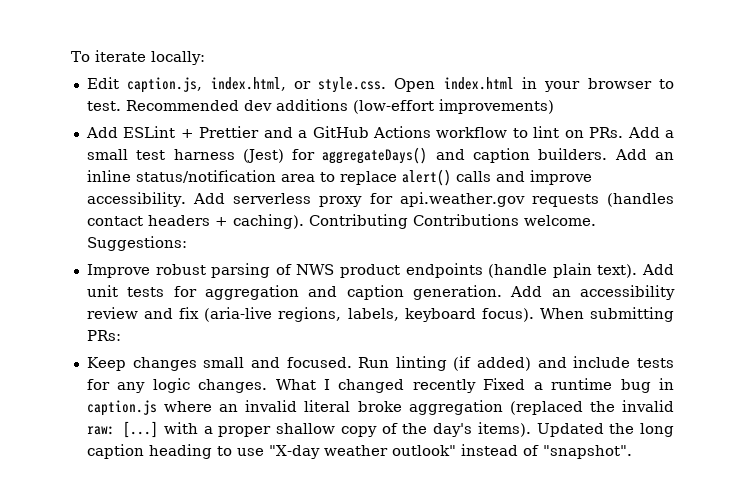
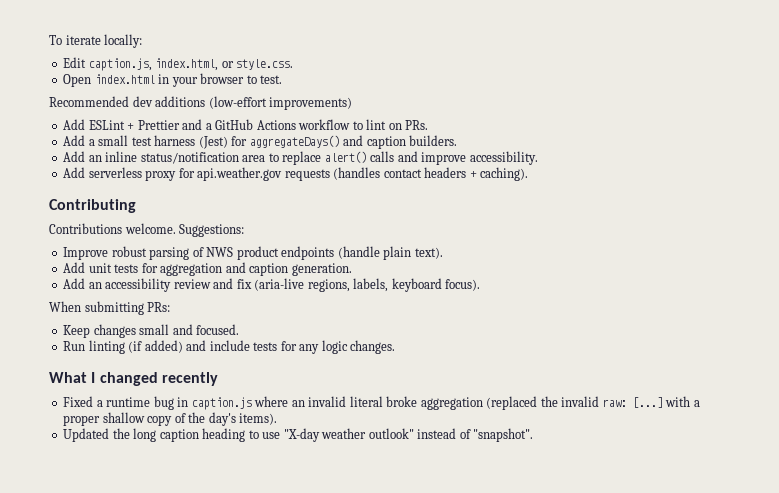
(387, 85) none -> (294, 64) //
(121, 106) none -> (283, 79) //
(624, 132) none -> (429, 125) //
(608, 154) none -> (458, 140) //
(186, 199) none -> (538, 158) //
(304, 221) none -> (529, 174) //
(408, 221) none -> (136, 206) //
(638, 271) none -> (443, 253) //
(502, 292) none -> (352, 269) //
(534, 315) none -> (481, 285) //
(352, 362) none -> (240, 329) //
(268, 386) none -> (396, 347) //
(476, 386) none -> (218, 379) //
(531, 429) none -> (278, 419) //

